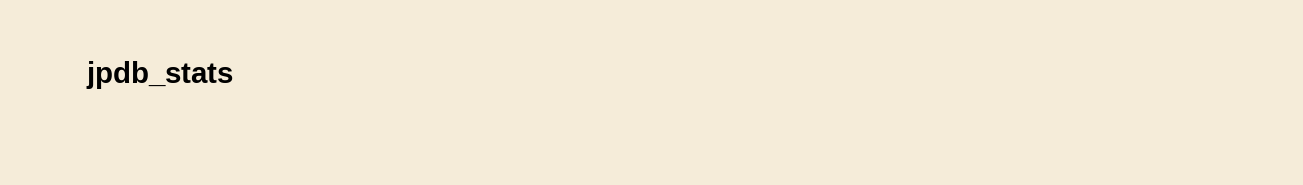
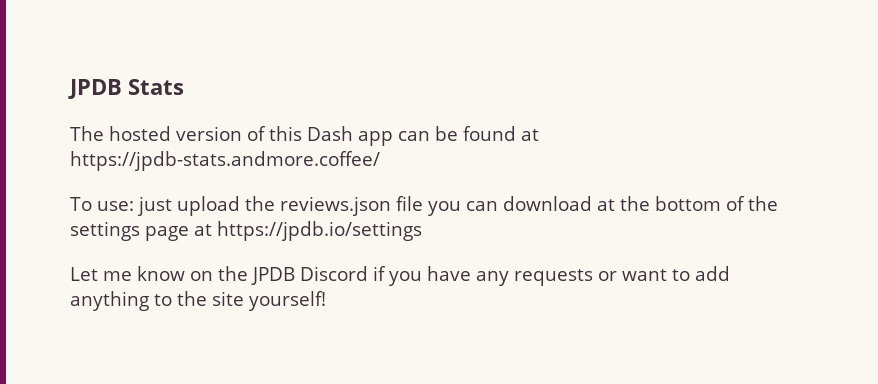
[86,61,233,89] jpdb_stats -> [68,79,184,99] [70,126,539,146] [70,151,380,171] [70,196,778,216] [70,221,422,241] [70,266,730,286] [70,291,326,311] JPDB Stats // The hosted version of this Dash app can be found at https://jpdb-stats.andmore.coffee/ // To use: just upload the reviews.json file you can download at the bottom of the settings page at https://jpdb.io/settings // Let me know on the JPDB Discord if you have any requests or want to add anything to the site yourself!

